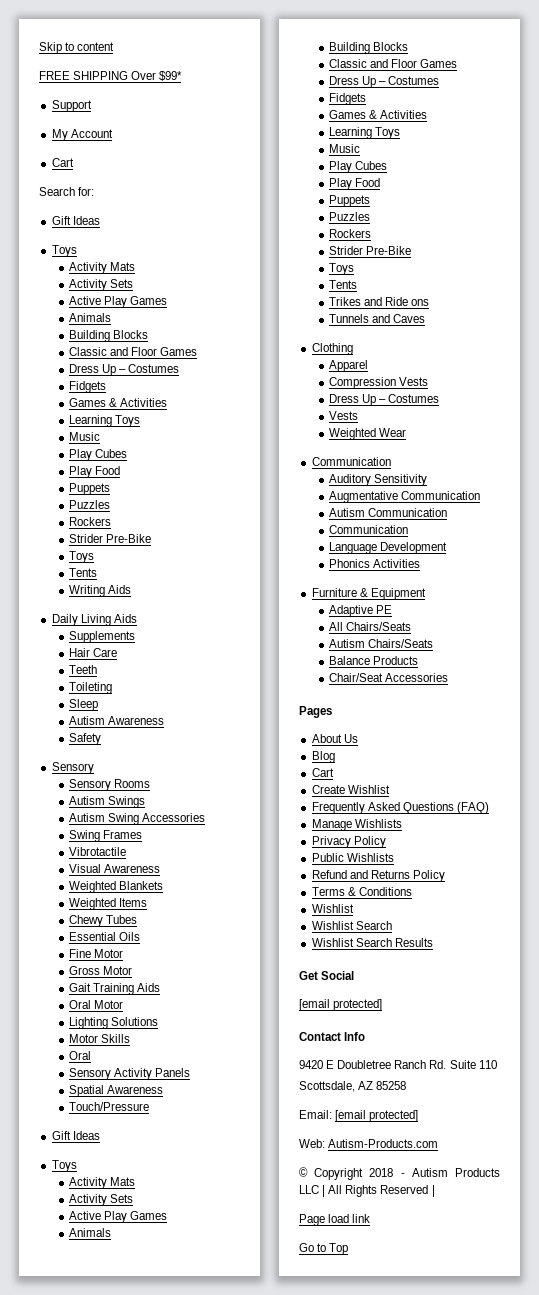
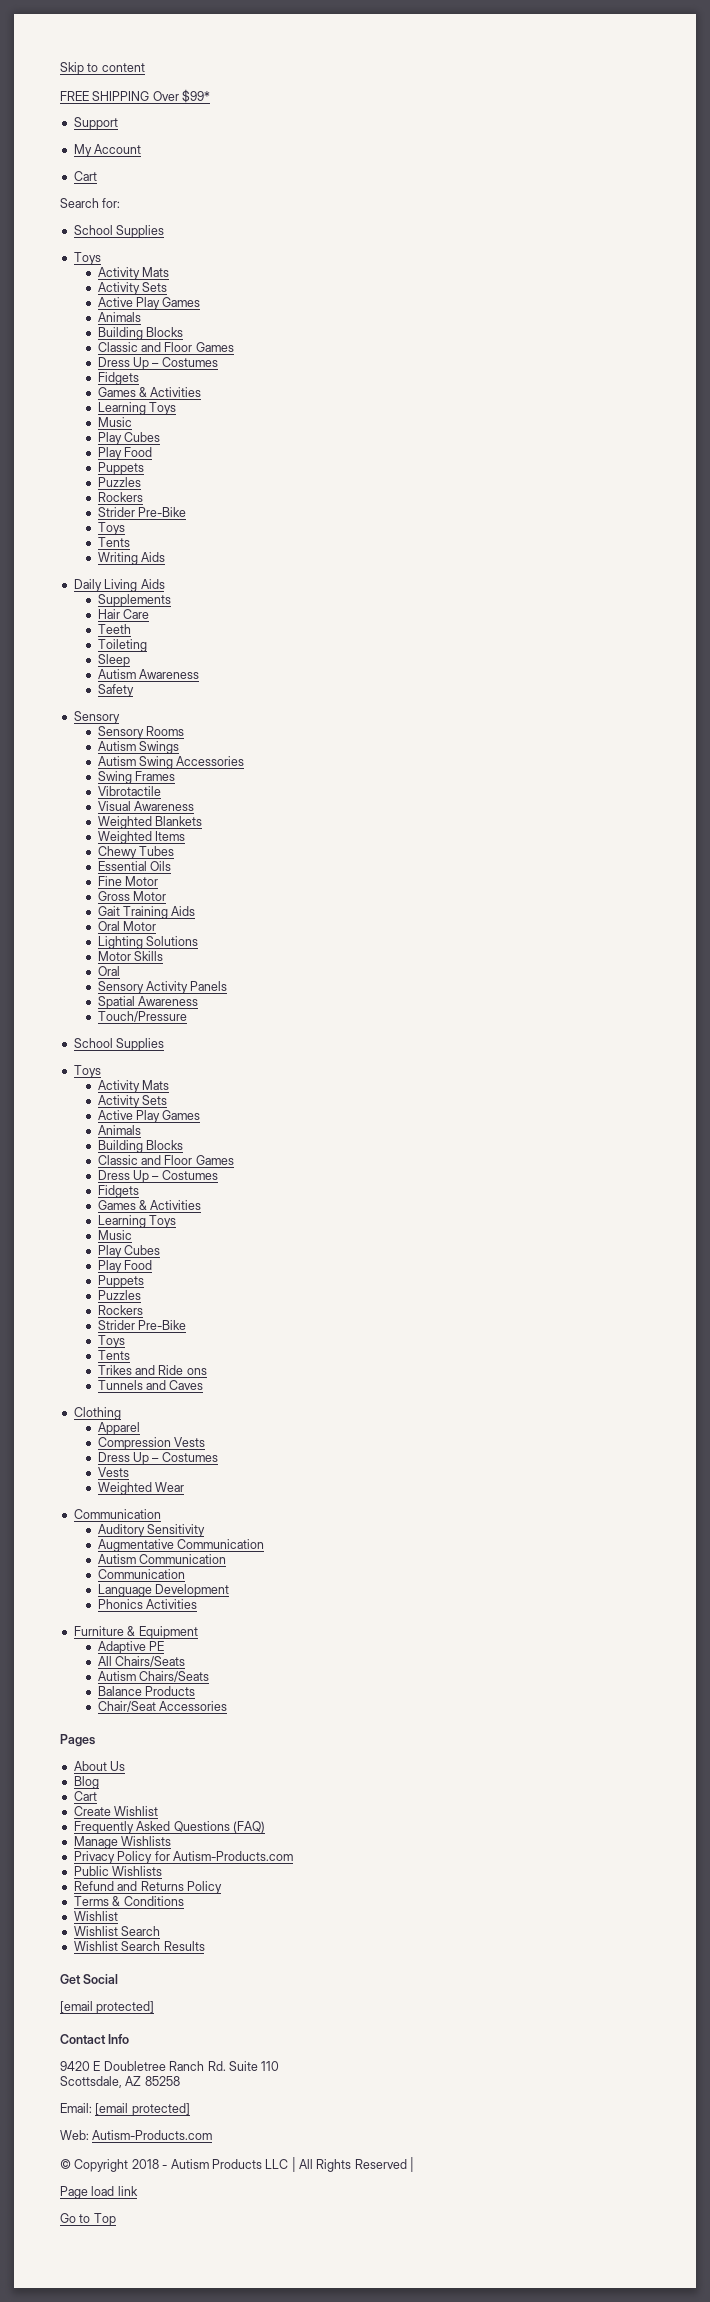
[51,216,100,225] Gift Ideas -> [73,225,165,238] School Supplies
[51,1131,100,1140] Gift Ideas -> [73,1038,165,1051] School Supplies
(386, 842) none -> [154,1851,293,1861] for Autism-Products.com

